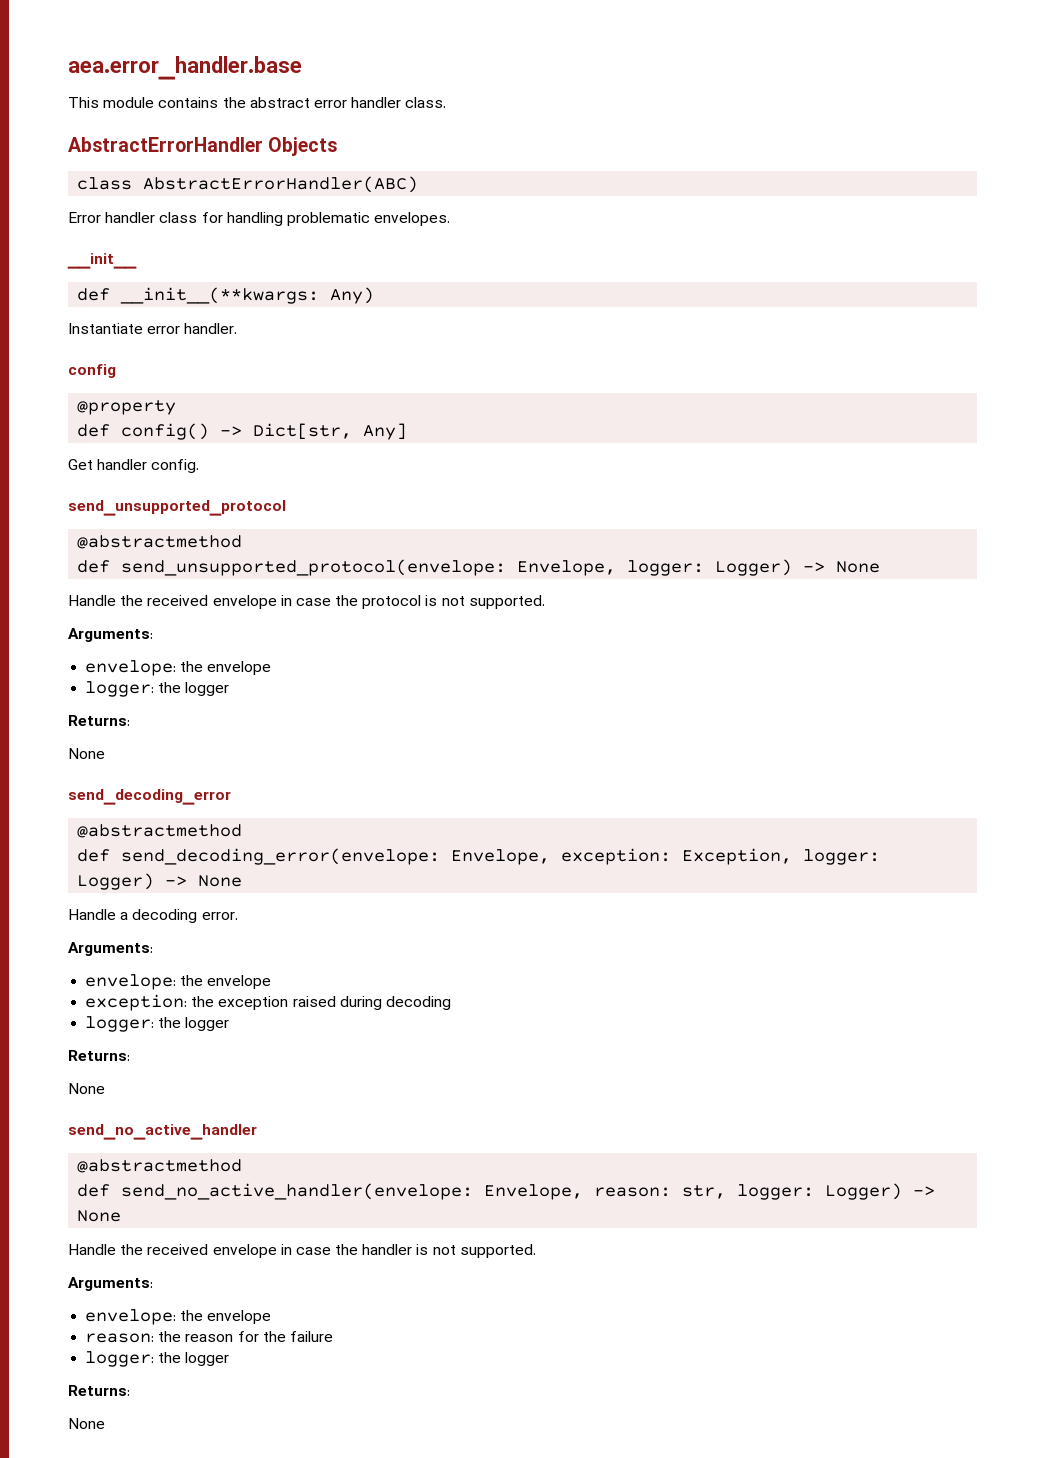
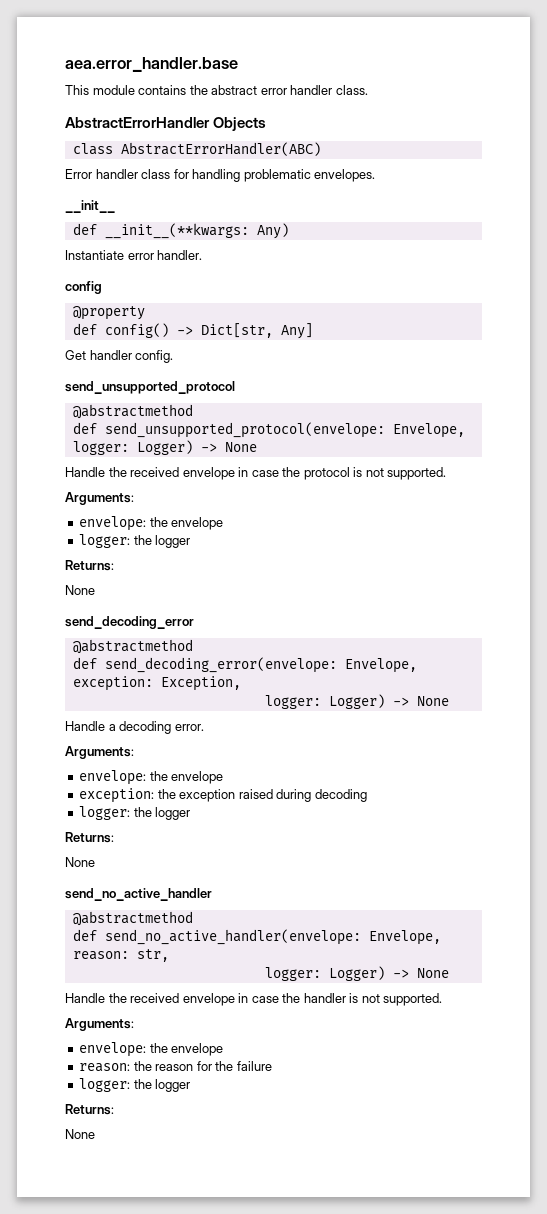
(793, 856) none -> (241, 683) //
(727, 1192) none -> (169, 955) //

